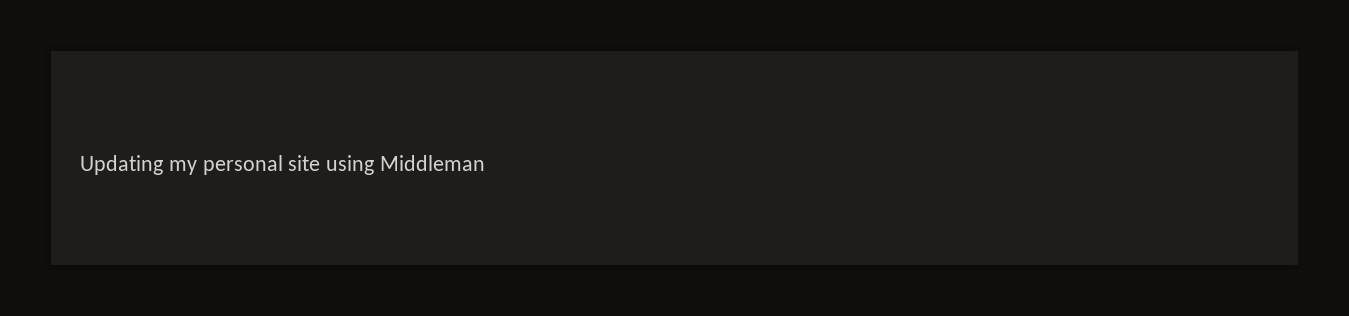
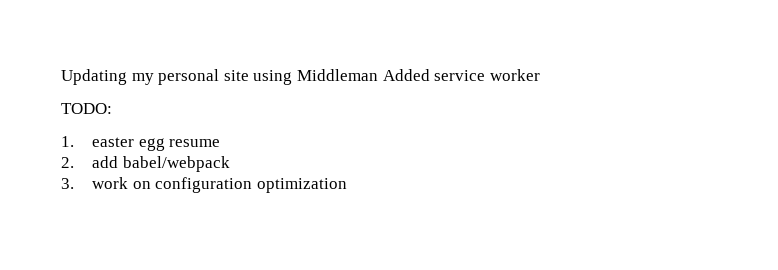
(486, 163) none -> [382,69,540,81] [61,103,112,114] [61,136,221,151] [61,156,230,172] [61,177,347,193] Added service worker // TODO: // 1. easter egg resume // 2. add babel/webpack // 3. work on configuration optimization

